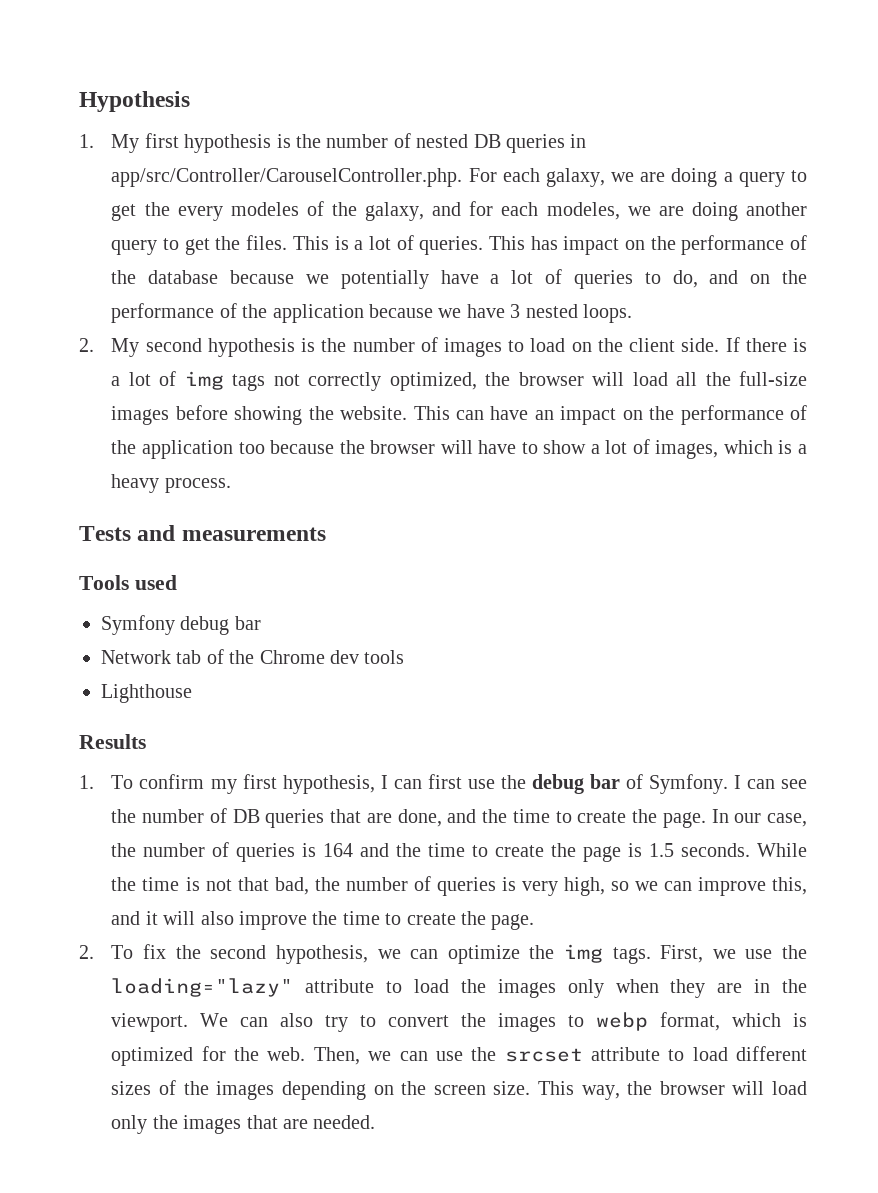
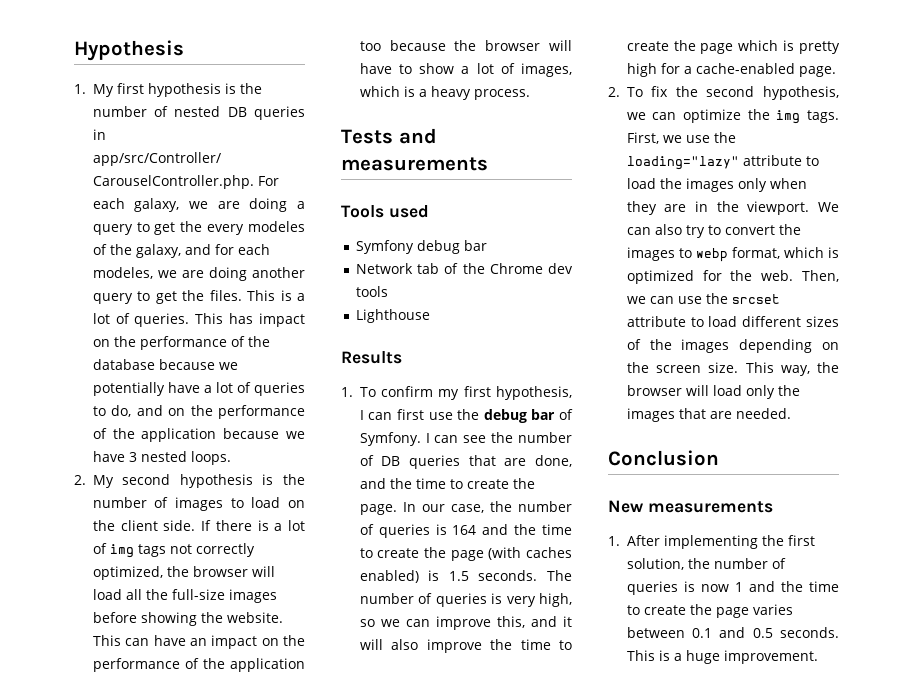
[628,843,808,857] [111,877,340,895] is 1.5 seconds. While the time is not that bad, the -> [488,547,572,560] [359,570,572,583] (with caches enabled) is 1.5 seconds. The
(487, 918) none -> [700,40,840,54] [626,63,795,77] page which is pretty high for a cache-enabled
(376, 1122) none -> [608,450,719,466] [608,500,773,513] [608,535,815,549] [626,558,786,570] [626,581,839,595] [626,604,793,618] [626,627,839,638] [626,650,818,664] // Conclusion // New measurements // 1. After implementing the first solution, the number of queries is now 1 and the time to create the page varies between 0.1 and 0.5 seconds. This is a huge improvement.

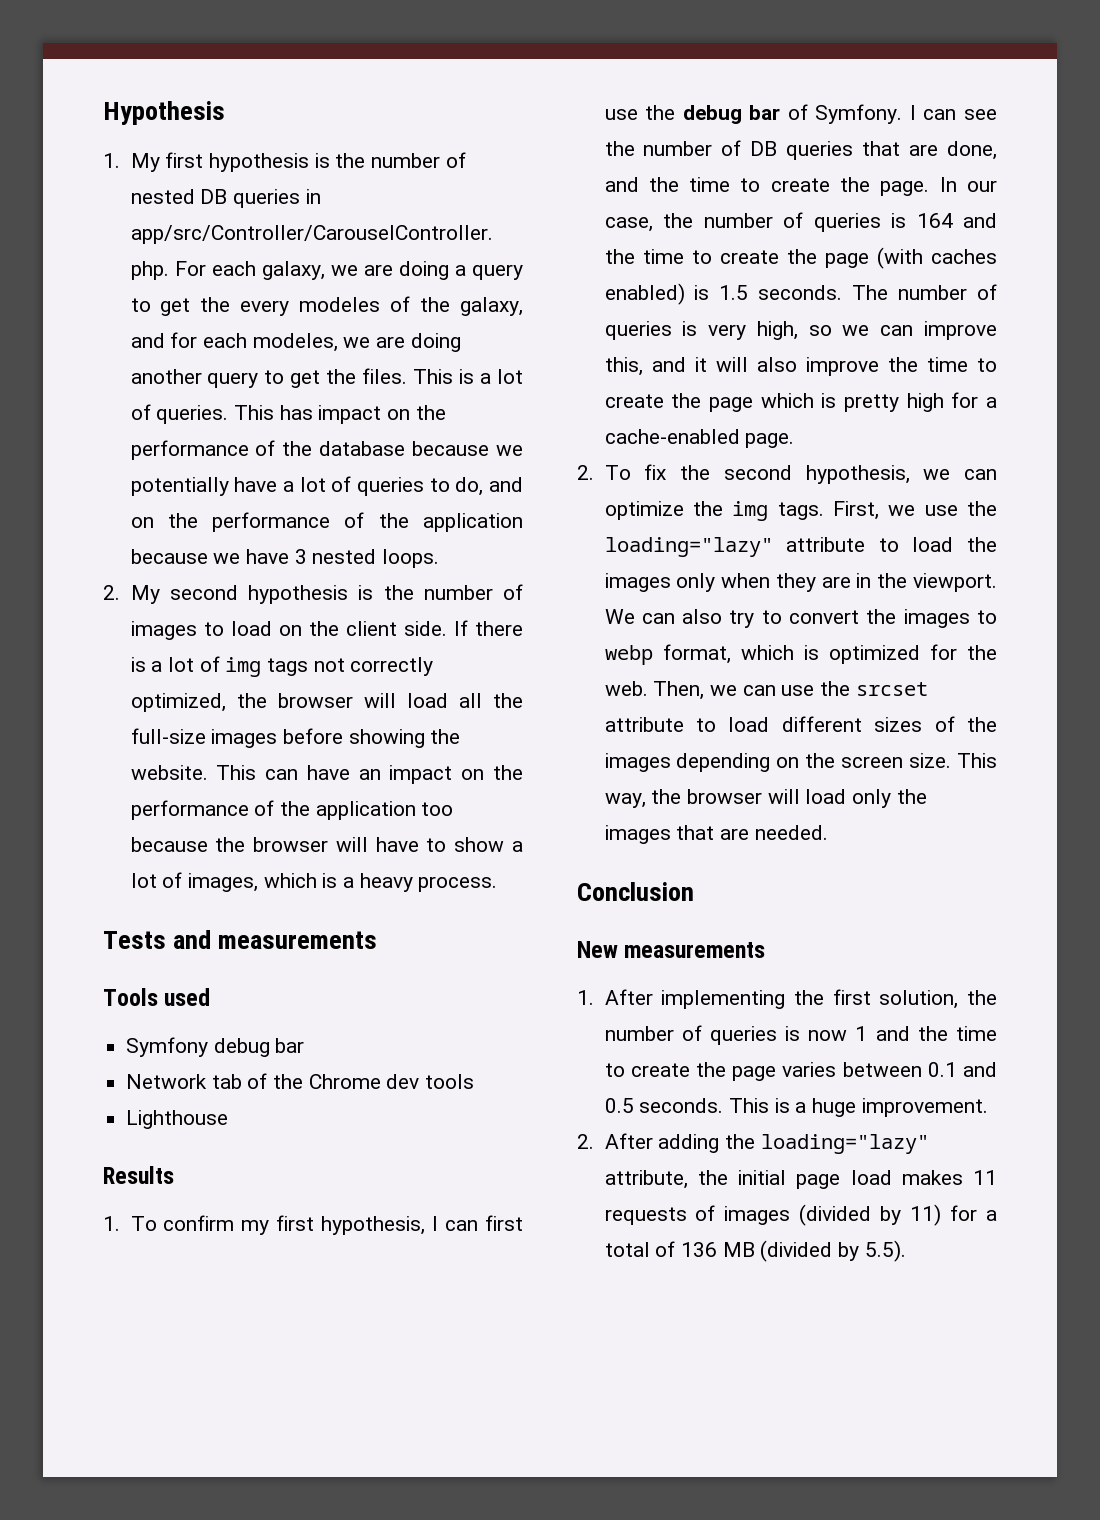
(818, 657) none -> [577,1133,929,1154] [604,1170,997,1189] [604,1204,997,1226] [604,1240,906,1262] // 2. After adding the loading="lazy" attribute, the initial page load makes 11 requests of images (divided by 11) for a total of 136 MB (divided by 5.5).

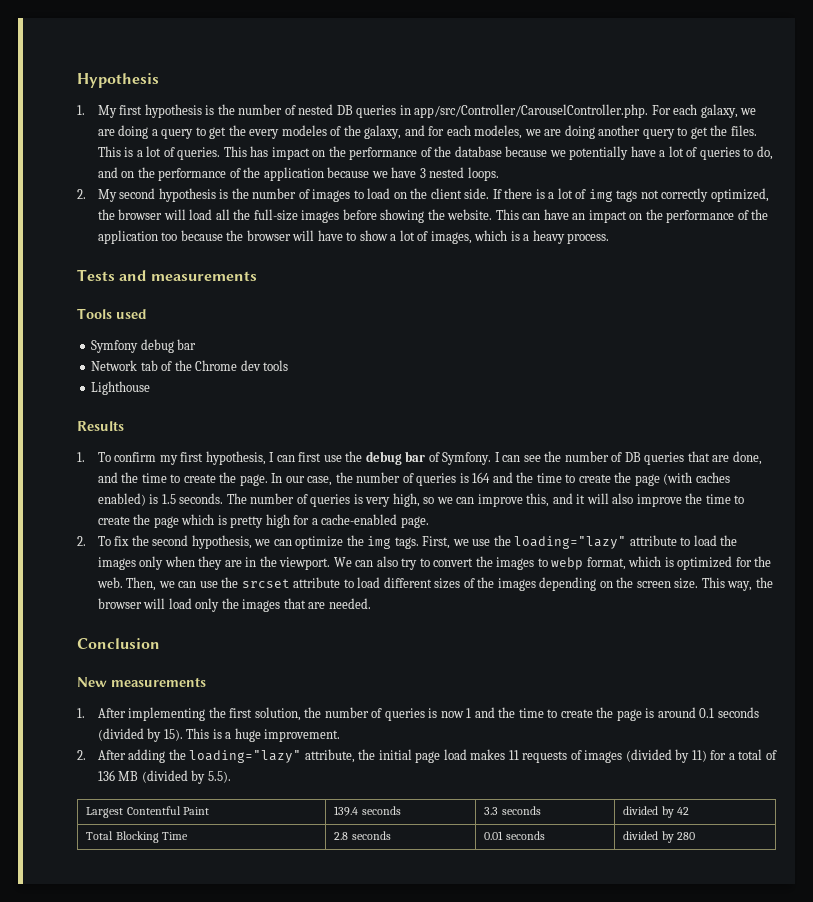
[782,1062,997,1077] [604,1098,724,1113] varies between 0.1 and 0.5 seconds. -> [645,707,759,718] [97,728,183,742] is around 0.1 seconds (divided by 15).
(906, 1251) none -> [86,806,209,818] [334,806,401,816] [484,806,541,815] [623,806,689,818] [86,831,188,843] [334,831,391,840] [484,831,545,840] [623,831,695,843] // Largest Contentful Paint | 139.4 seconds | 3.3 seconds | divided by 42 // Total Blocking Time | 2.8 seconds | 0.01 seconds | divided by 280

